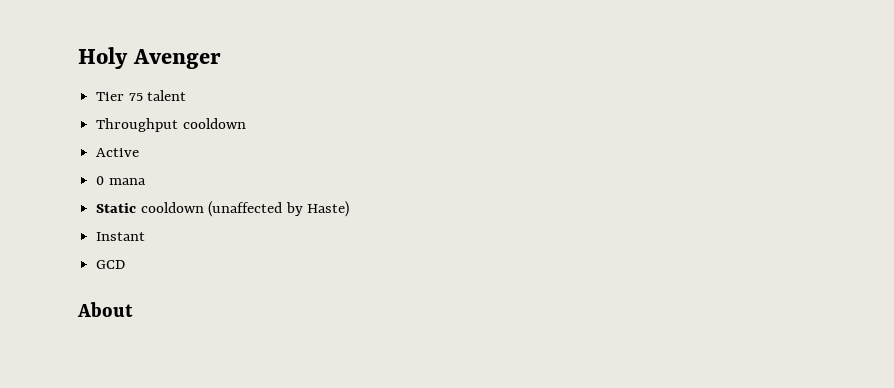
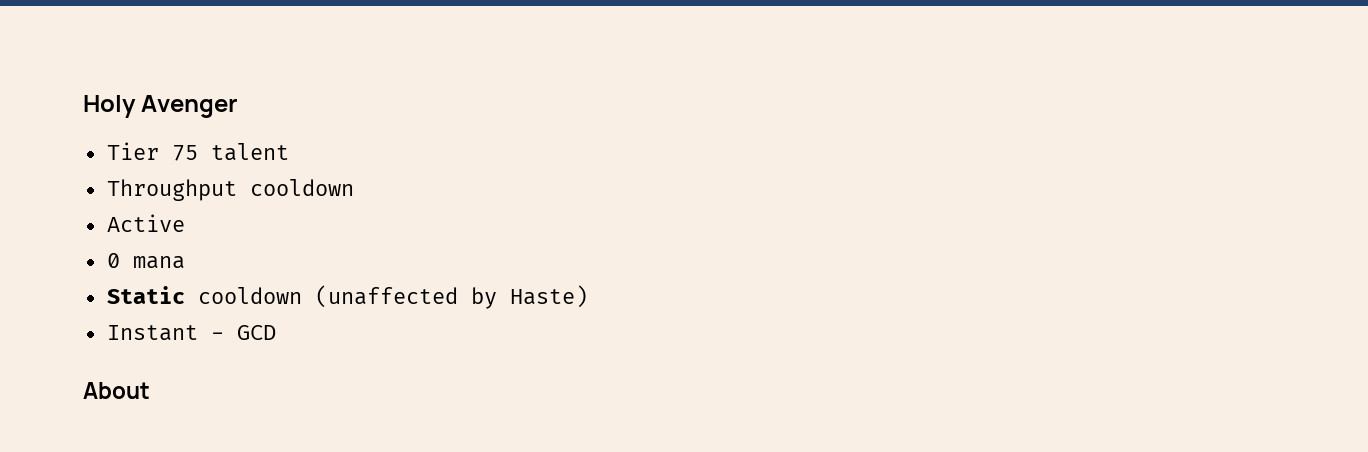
(146, 236) // -> [210,332,224,340] -

